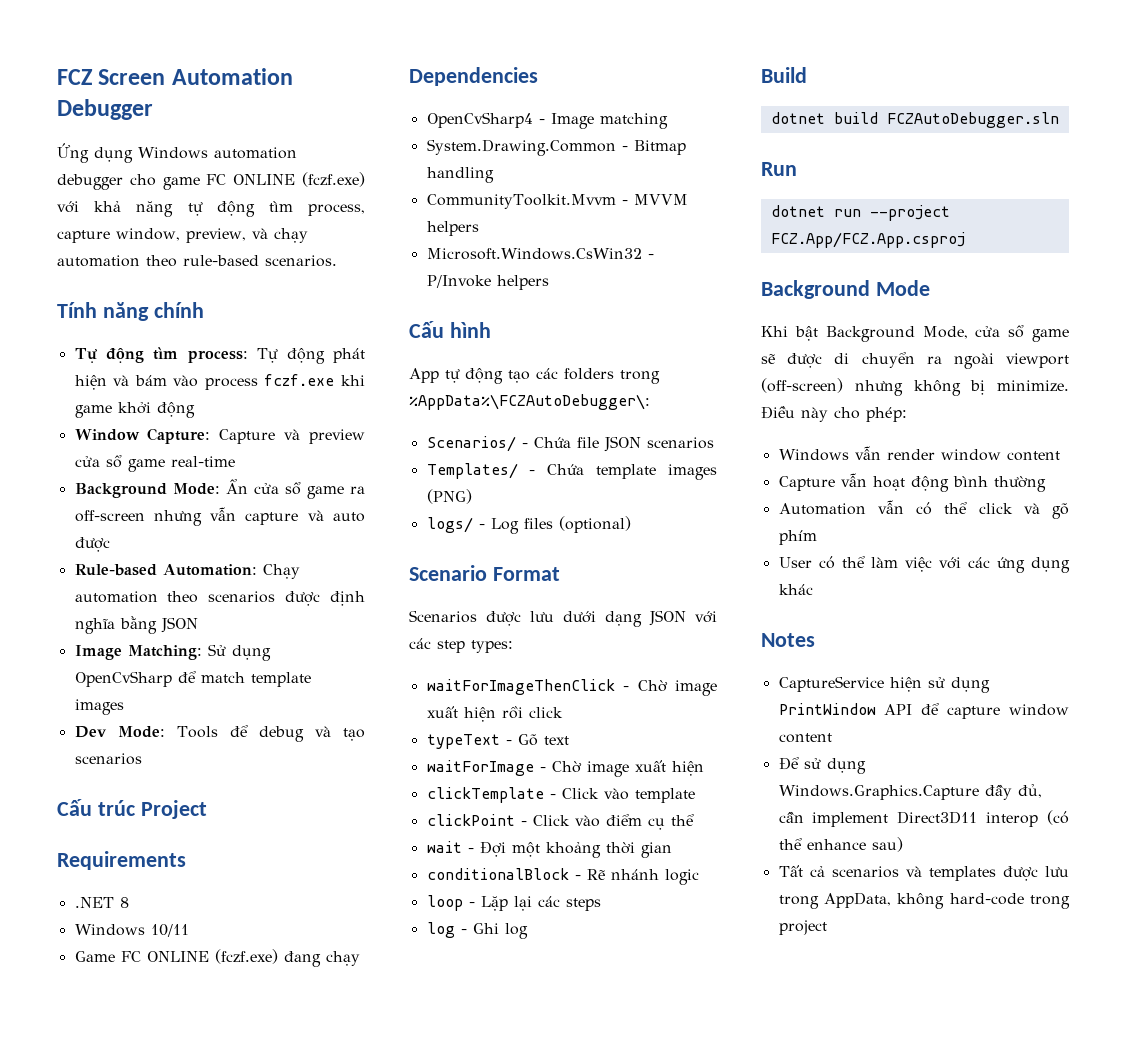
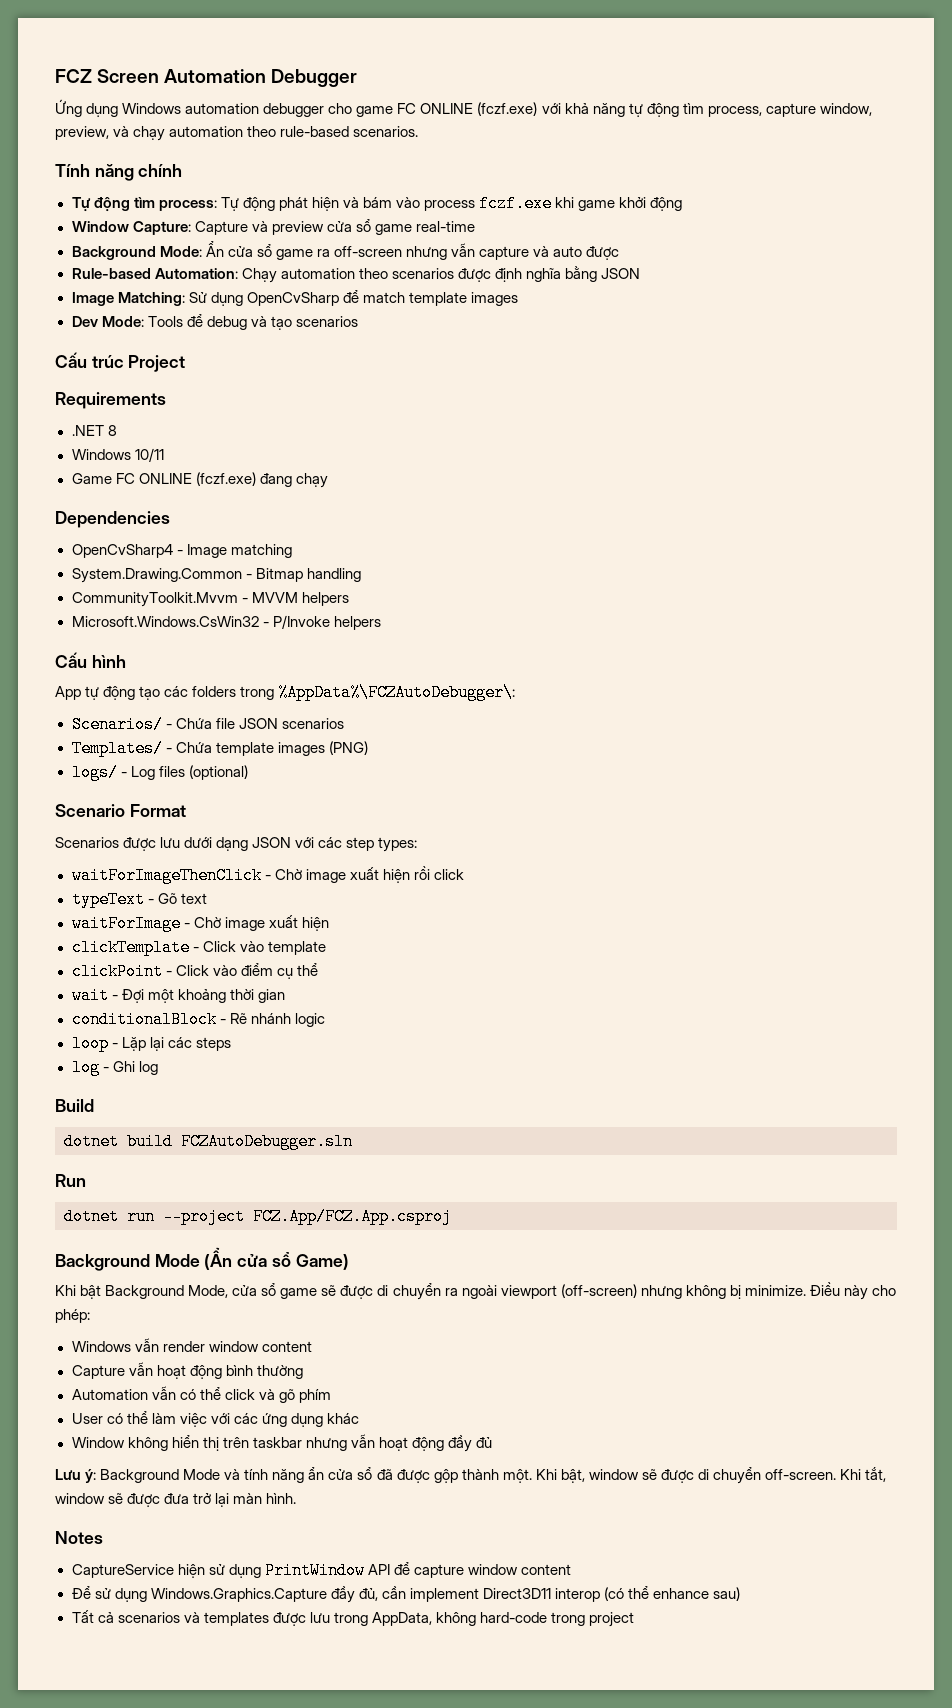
(930, 288) none -> [204,1247,349,1270] (Ẩn cửa sổ Game)
(813, 589) none -> [71,1434,493,1452] [55,1467,887,1484] [55,1493,297,1507] // Window không hiển thị trên taskbar nhưng vẫn hoạt động đầy đủ // Lưu ý: Background Mode và tính năng ẩn cửa sổ đã được gộp thành một. Khi bật, window sẽ được di chuyển off-screen. Khi tắt, window sẽ được đưa trở lại màn hình.

